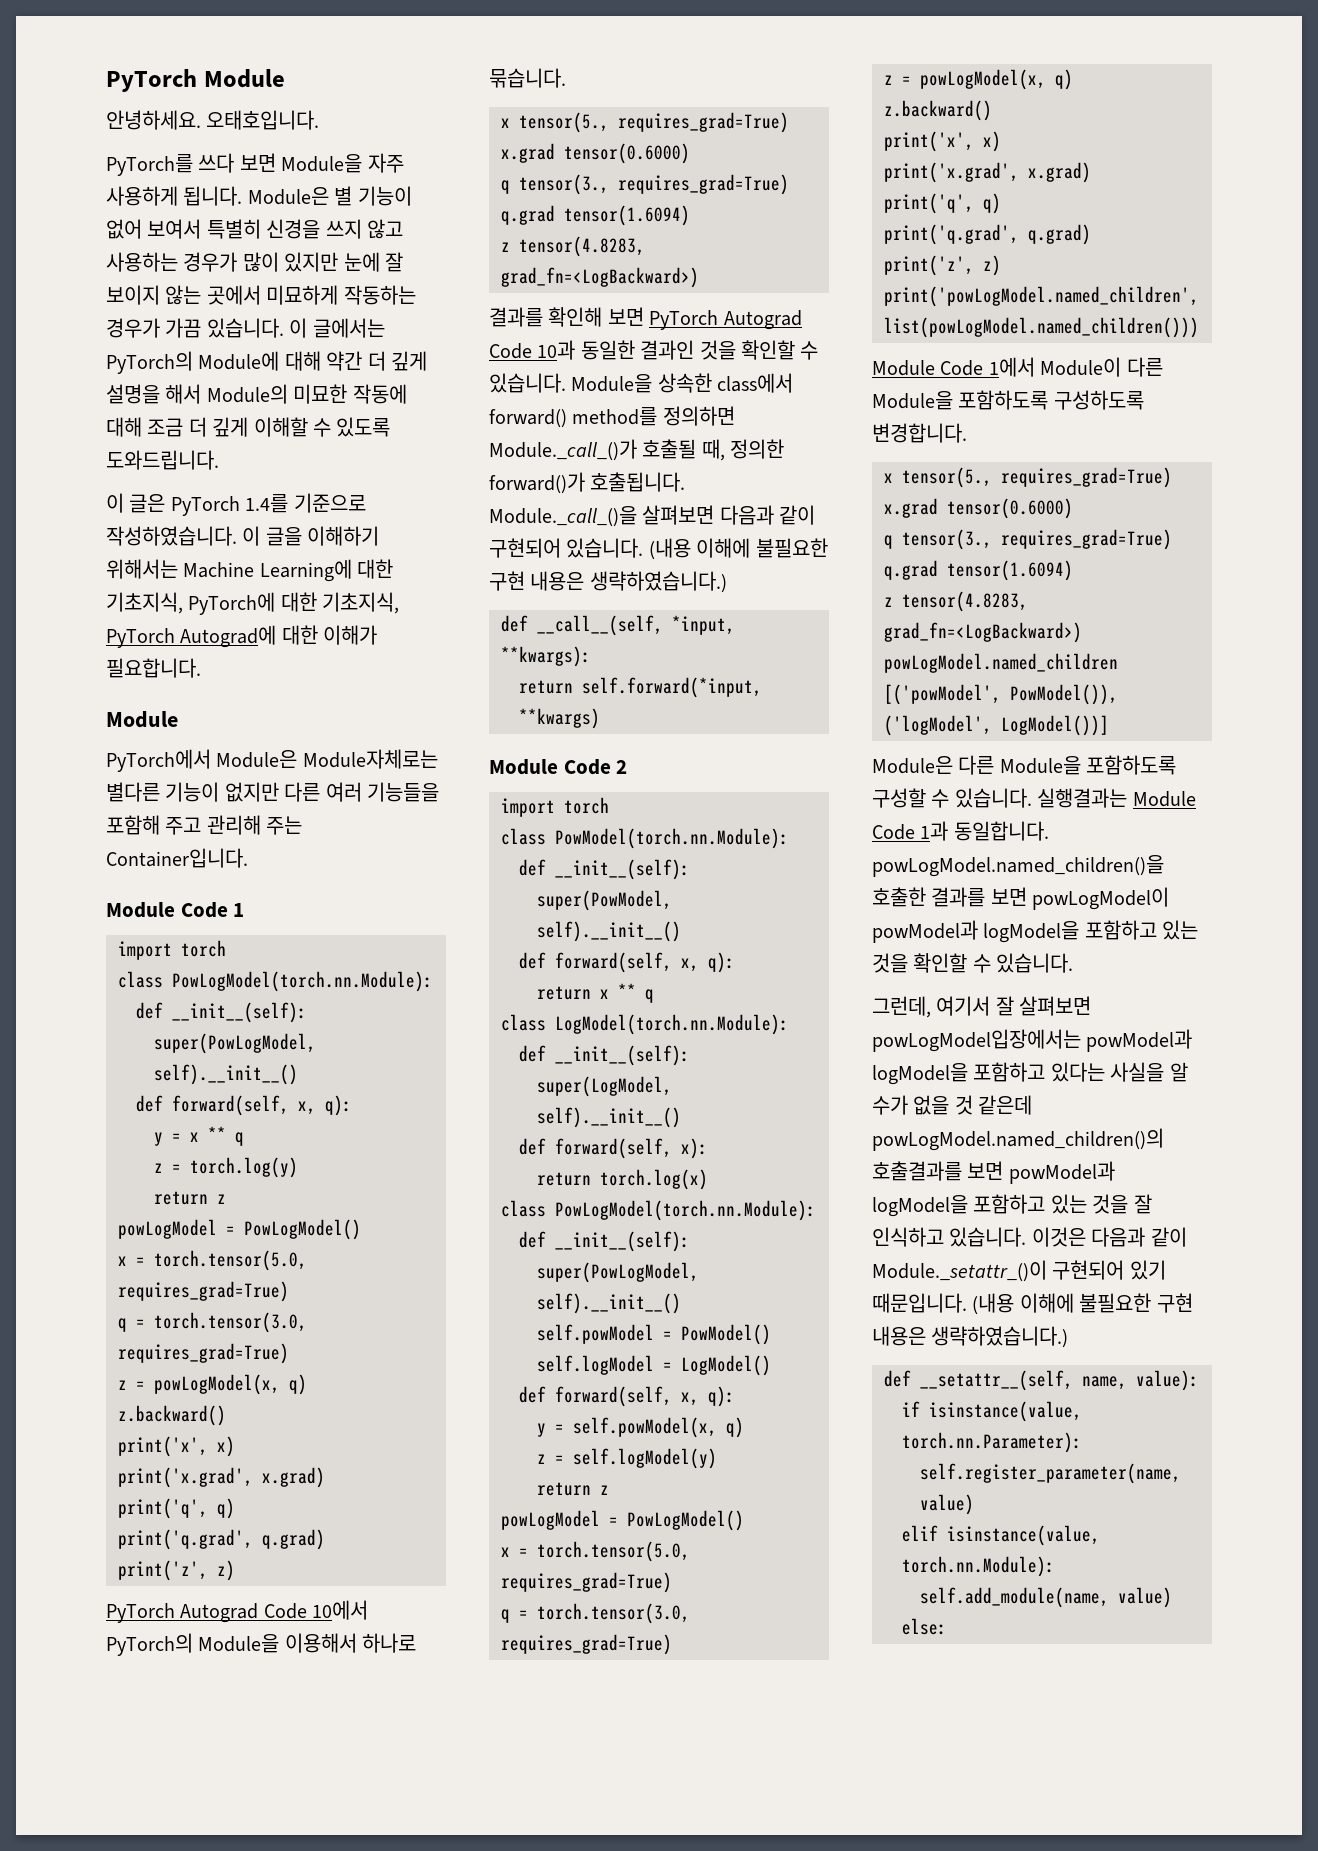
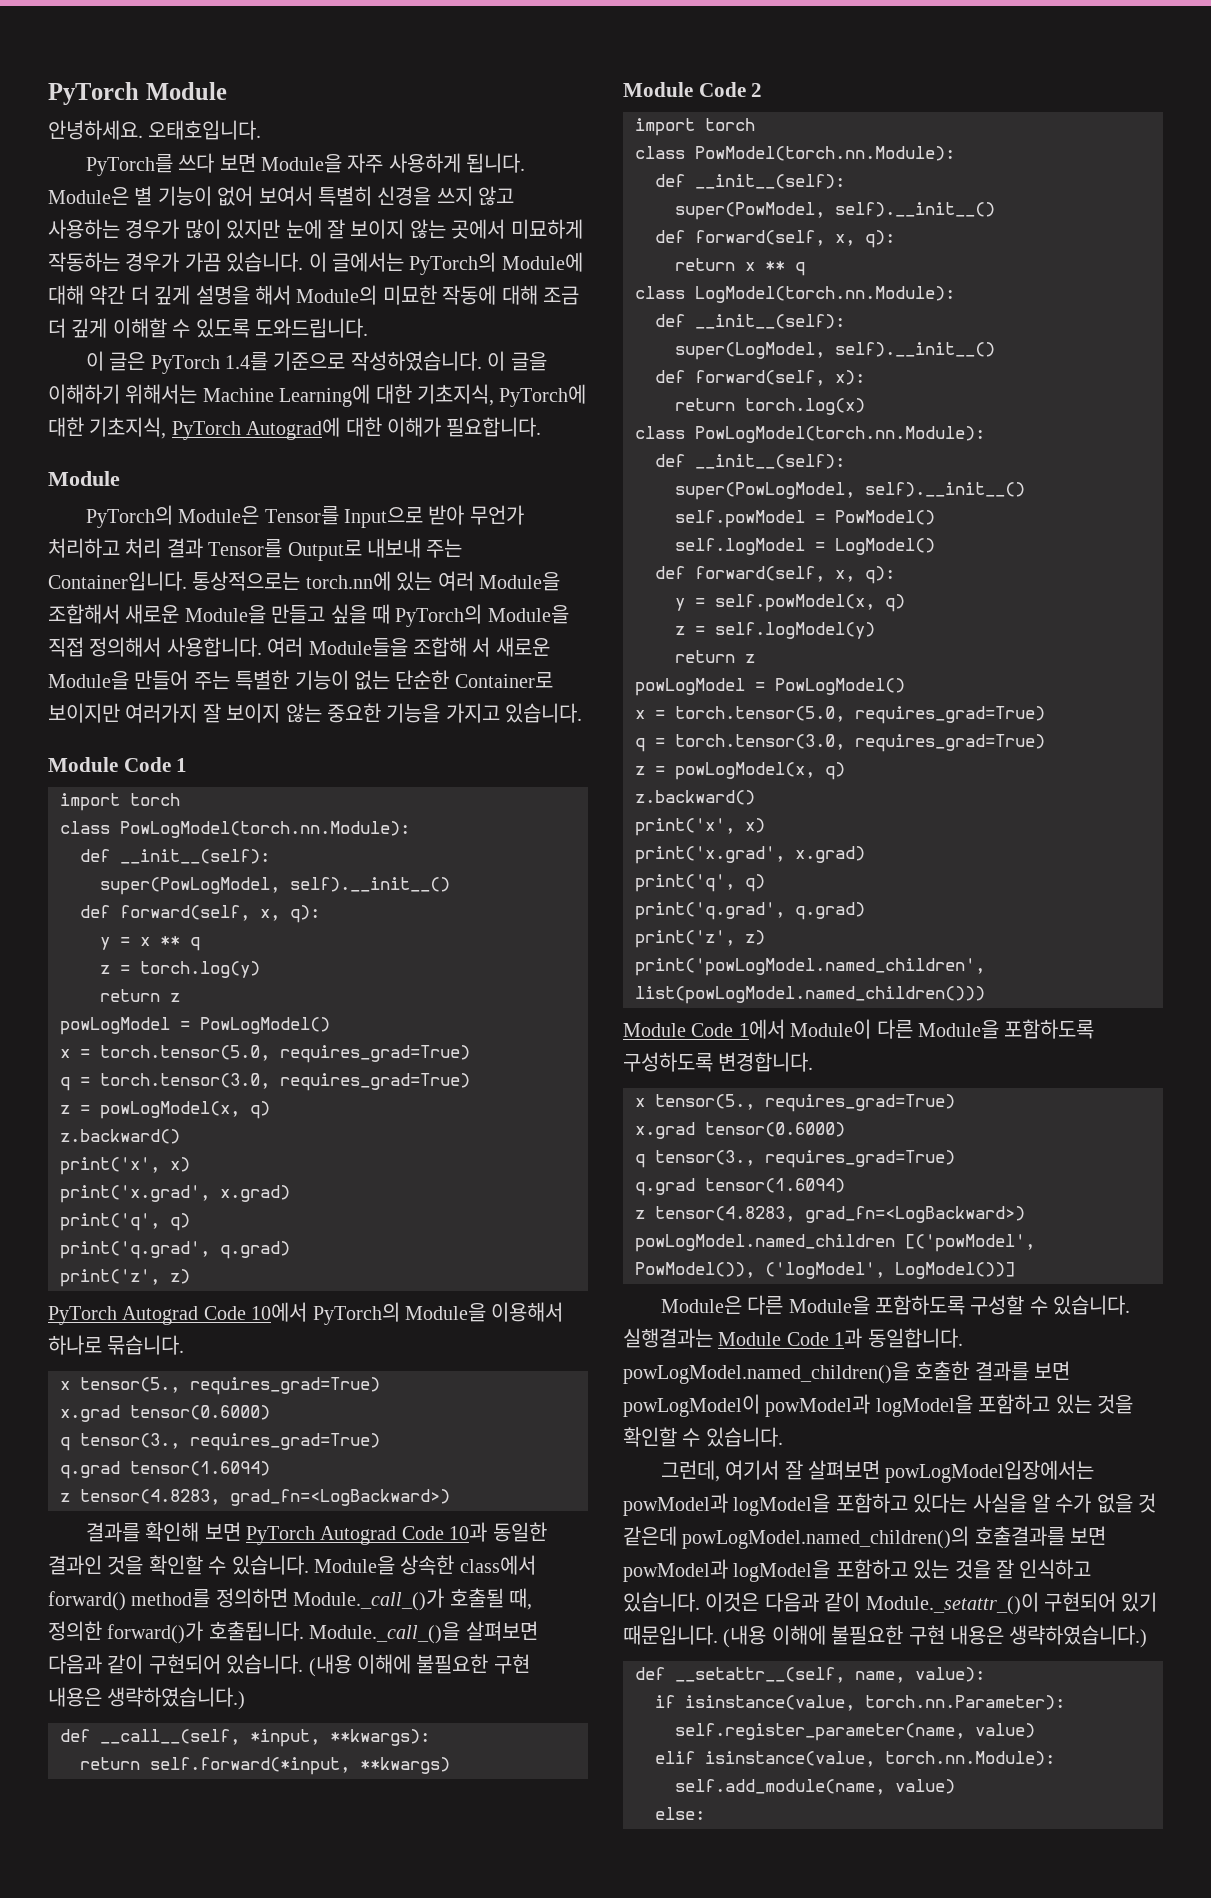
[106,749,438,772] [106,782,439,802] [106,815,303,835] [106,848,248,868] PyTorch에서 Module은 Module자체로는 별다른 기능이 없지만 다른 여러 기능들을 포함해 주고 관리해 주는 Container입니다. -> [85,505,524,528] [48,538,463,561] [48,571,560,591] [48,604,569,627] [48,637,550,657] [48,670,553,690] [48,703,583,723] PyTorch의 Module은 Tensor를 Input으로 받아 무언가 처리하고 처리 결과 Tensor를 Output로 내보내 주는 Container입니다. 통상적으로는 torch.nn에 있는 여러 Module을 조합해서 새로운 Module을 만들고 싶을 때 PyTorch의 Module을 직접 정의해서 사용합니다. 여러 Module들을 조합해 서 새로운 Module을 만들어 주는 특별한 기능이 없는 단순한 Container로 보이지만 여러가지 잘 보이지 않는 중요한 기능을 가지고 있습니다.

